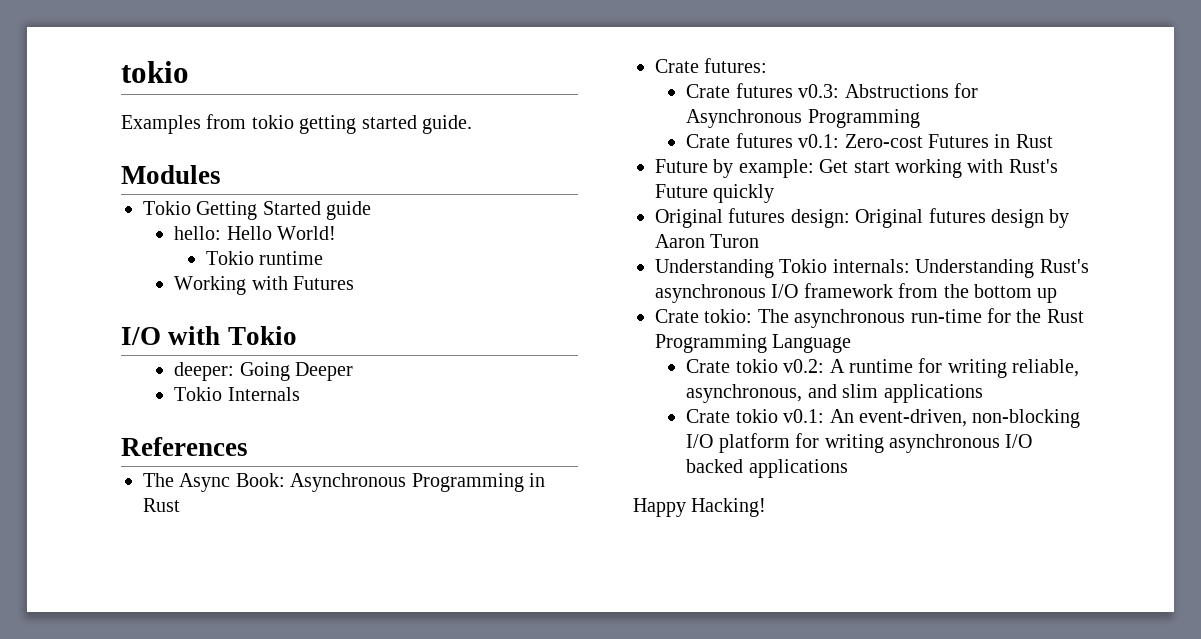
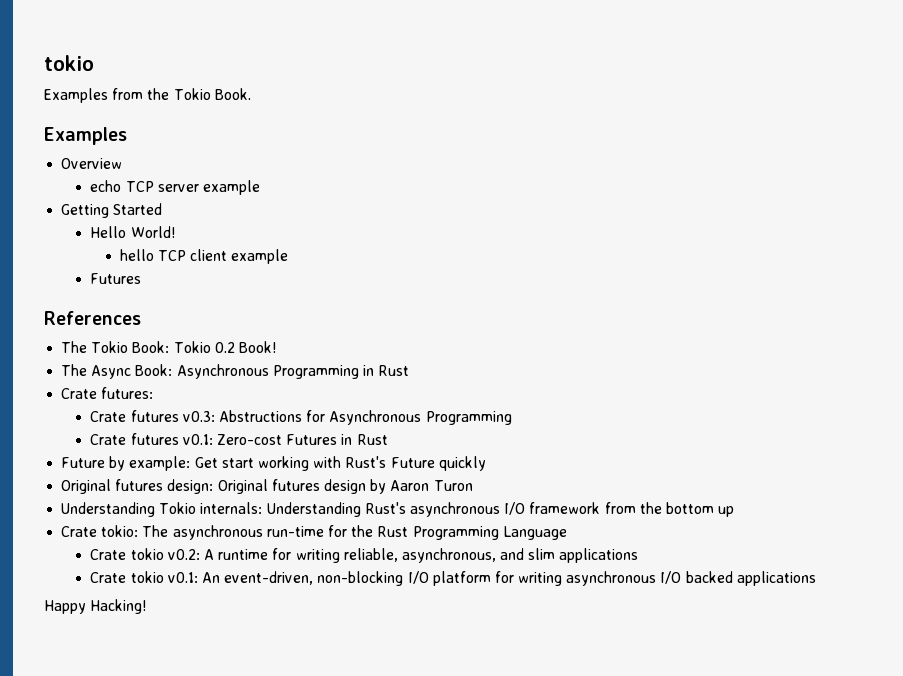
[251,115,472,134] [121,165,221,184] [143,201,191,215] tokio getting started guide. // Modules // Tokio -> [147,88,251,100] [44,127,127,145] [61,158,123,169] [90,180,260,195] the Tokio Book. // Examples // Overview // echo TCP server example //
[326,201,372,220] [174,226,222,240] guide // hello: -> (163, 209) //
[205,251,324,265] [174,276,288,295] Tokio runtime // Working with -> [119,249,289,264] hello TCP client example //
[121,326,297,345] [174,362,354,381] [174,387,300,401] [121,437,248,456] I/O with Tokio // deeper: Going Deeper // Tokio Internals // References -> [44,311,141,325] [61,341,276,353] References // The Tokio Book: Tokio 0.2 Book!

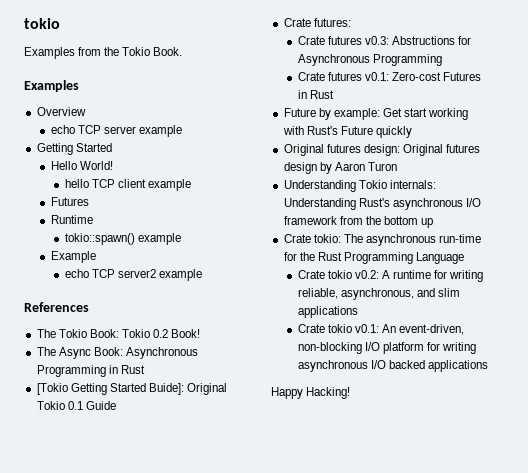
(142, 278) none -> [50,215,93,224] [64,233,181,245] [50,251,96,263] [64,269,203,281] // Runtime // tokio::spawn() example // Example // echo TCP server2 example
(410, 370) none -> [36,383,228,395] [36,401,116,410] // [Tokio Getting Started Buide]: Original Tokio 0.1 Guide

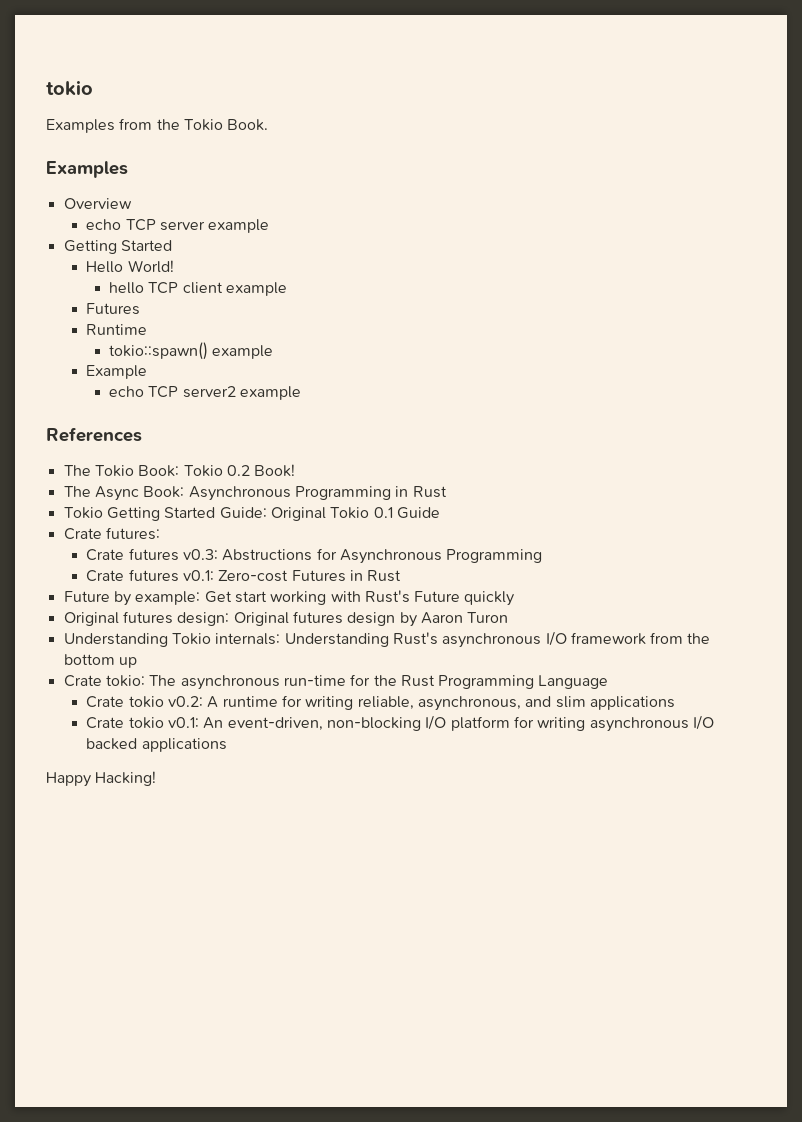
[36,383,184,395] [Tokio Getting Started Buide]: -> [63,507,267,521] Tokio Getting Started Guide:

